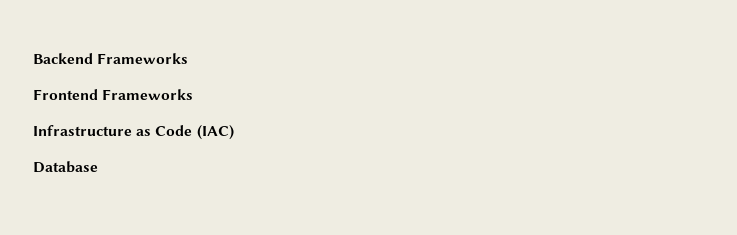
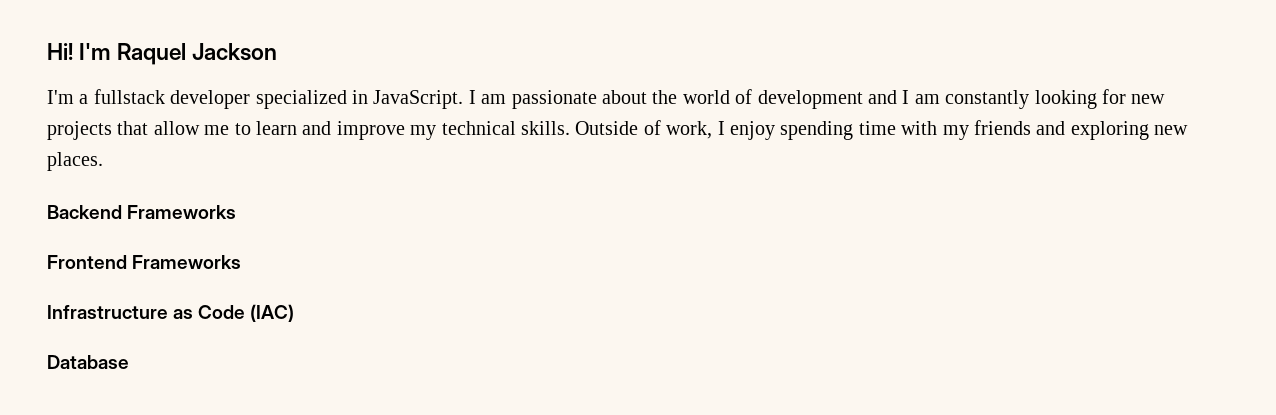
(33, 58) none -> [47,43,278,65] [47,89,1166,109] [47,120,1189,140] [47,152,103,171] Hi! I'm Raquel Jackson // I'm a fullstack developer specialized in JavaScript. I am passionate about the world of development and I am constantly looking for new projects that allow me to learn and improve my technical skills. Outside of work, I enjoy spending time with my friends and exploring new places. //

